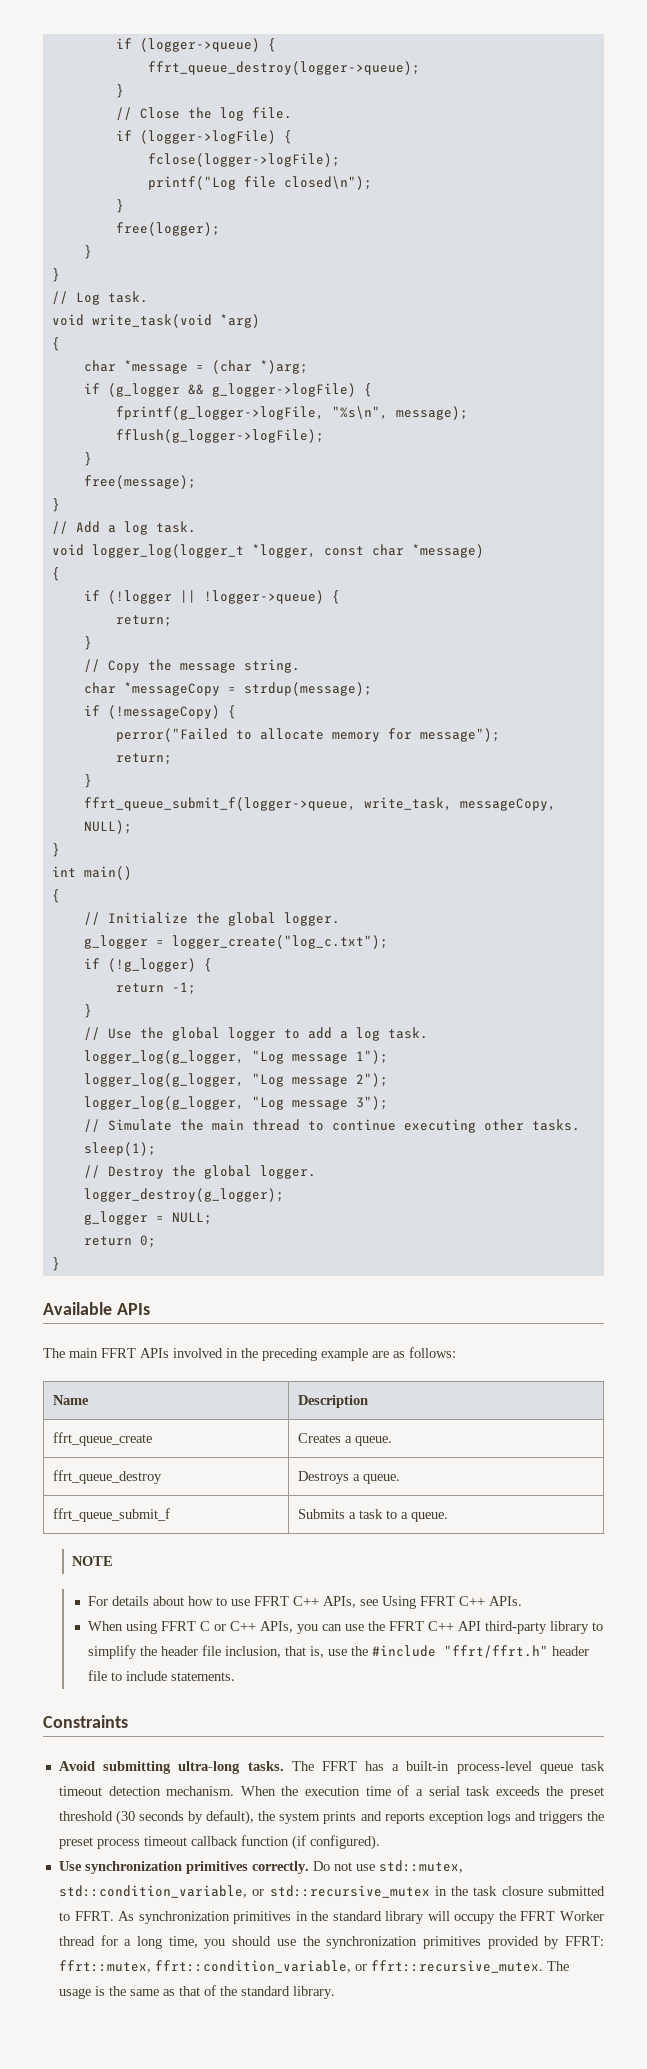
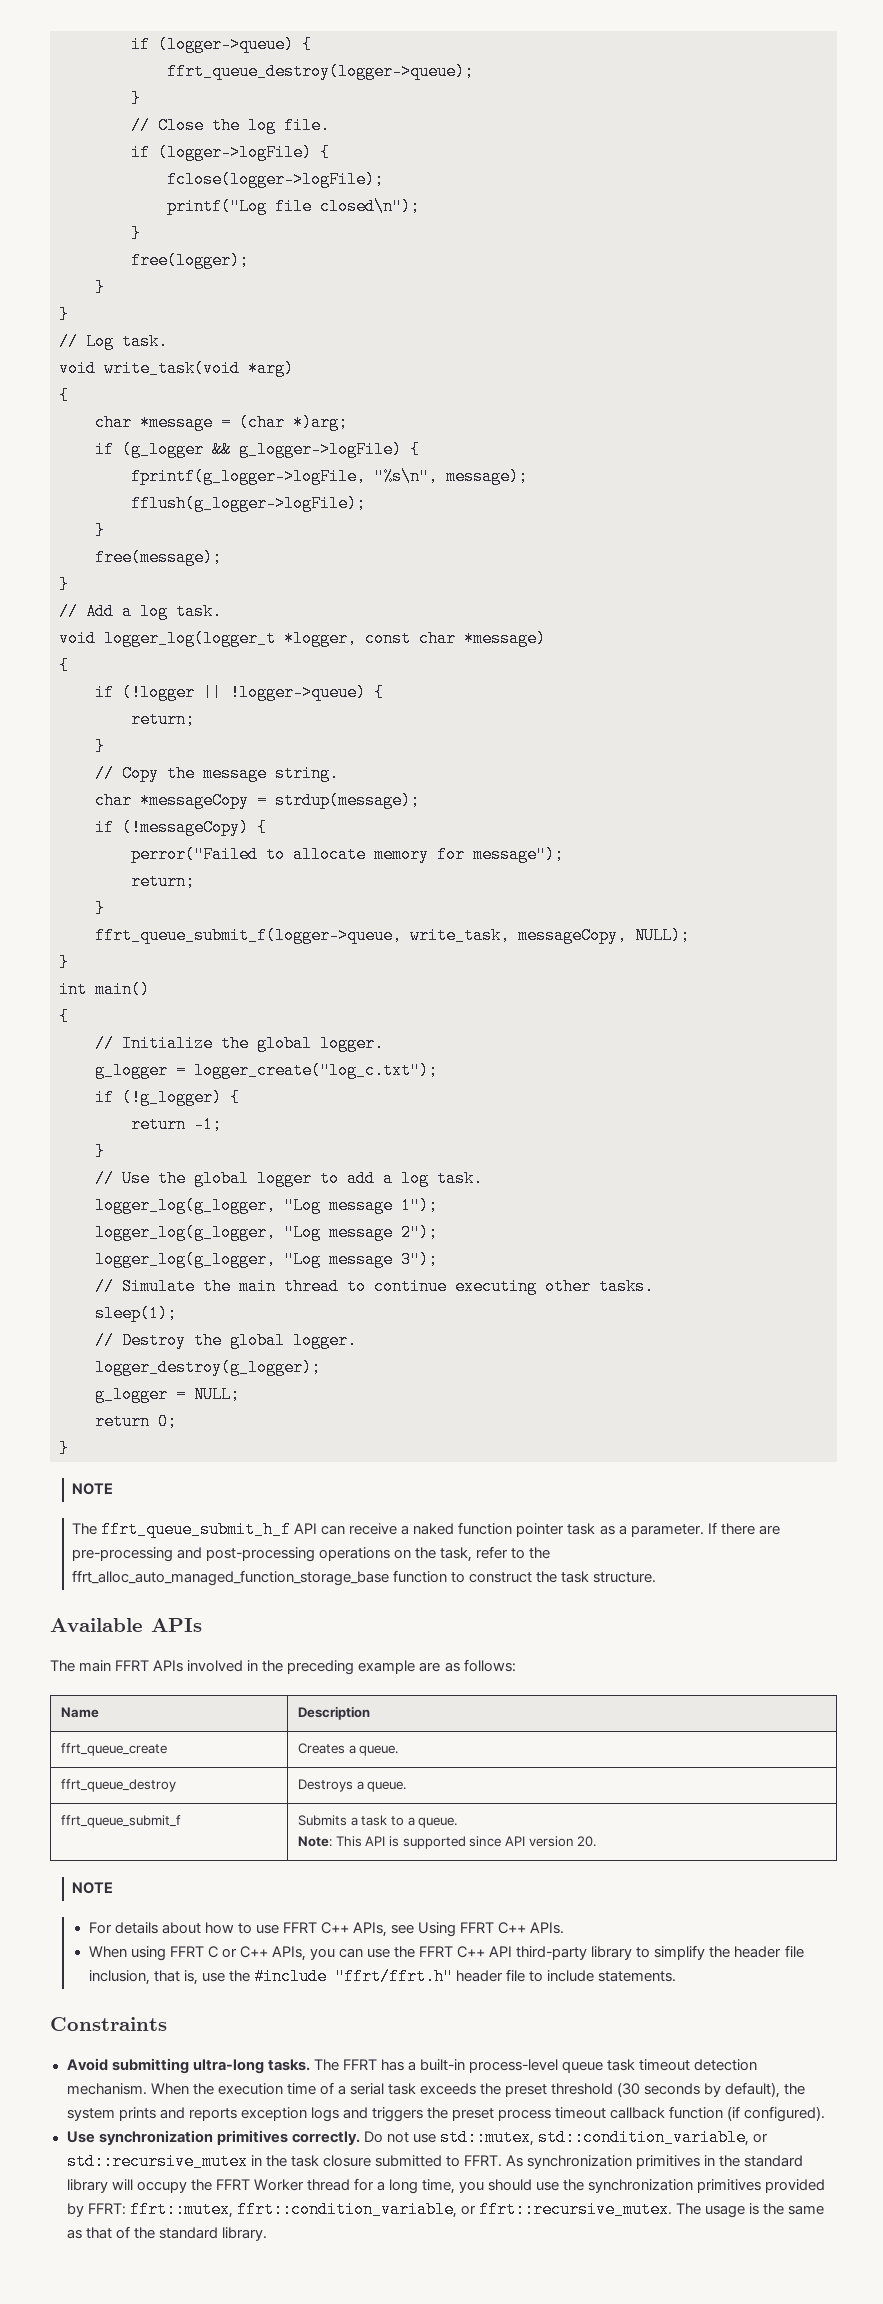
(60, 1264) none -> [72,1483,114,1495] [72,1521,780,1538] [72,1546,551,1562] [72,1570,657,1586] // NOTE // The ffrt_queue_submit_h_f API can receive a naked function pointer task as a parameter. If there are pre-processing and post-processing operations on the task, refer to the ffrt_alloc_auto_managed_function_storage_base function to construct the task structure.
(448, 1517) none -> [298,1836,597,1849] // Note: This API is supported since API version 20.

